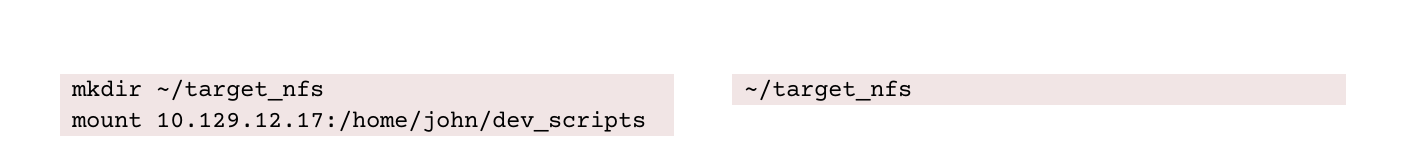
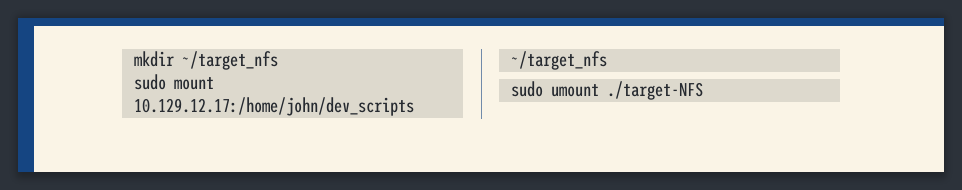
(324, 90) none -> [134,74,166,90] sudo
(912, 90) none -> [511,81,703,100] // sudo umount ./target-NFS

